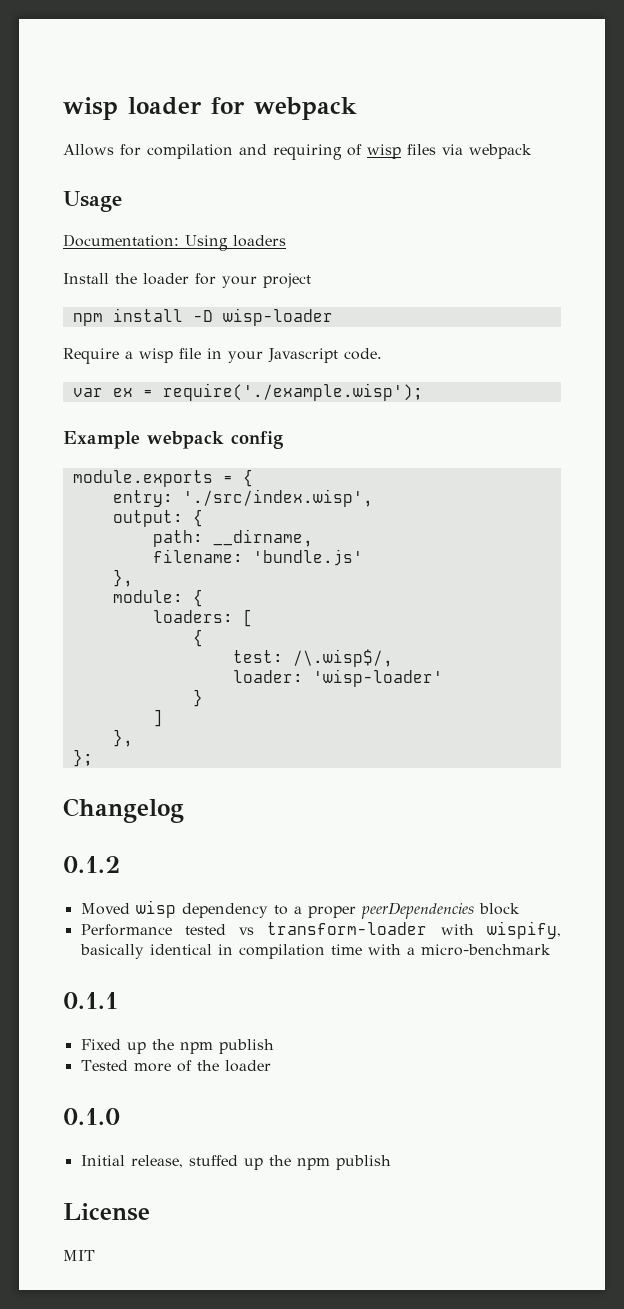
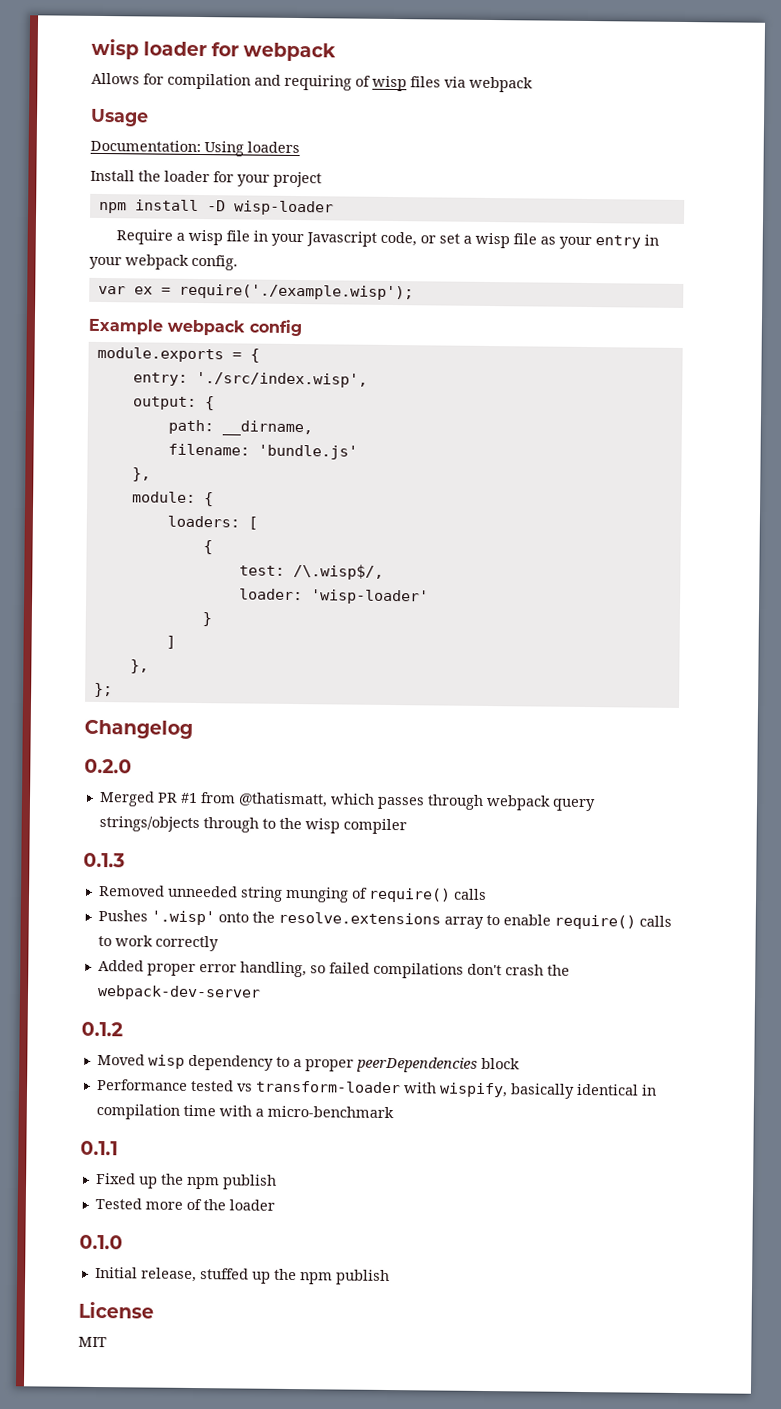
[344,348,382,360] code. -> [380,231,660,250] [89,254,238,271] code, or set a wisp file as your entry in your webpack config.
(184, 810) none -> [84,758,132,774] [98,791,596,812] [98,816,407,835] [83,852,125,868] [98,884,487,903] [97,909,672,930] [97,935,219,952] [97,959,570,979] [96,984,261,1001] // 0.2.0 // Merged PR #1 from @thatismatt, which passes through webpack query strings/objects through to the wisp compiler // 0.1.3 // Removed unneeded string munging of require() calls // Pushes '.wisp' onto the resolve.extensions array to enable require() calls to work correctly // Added proper error handling, so failed compilations don't crash the webpack-dev-server

